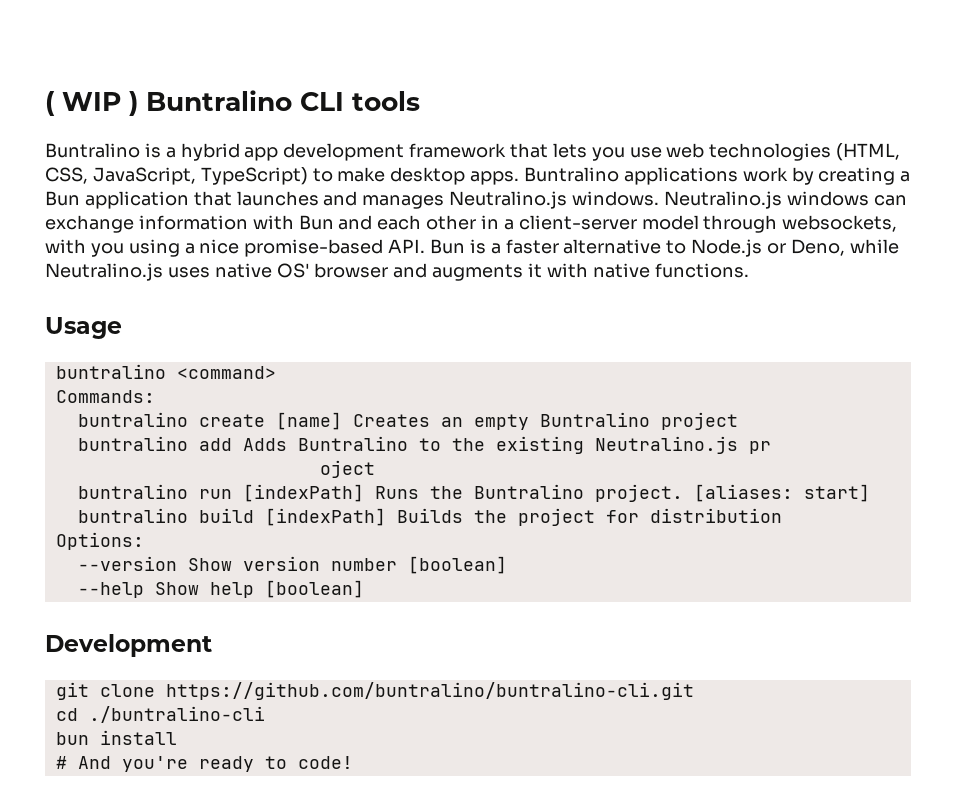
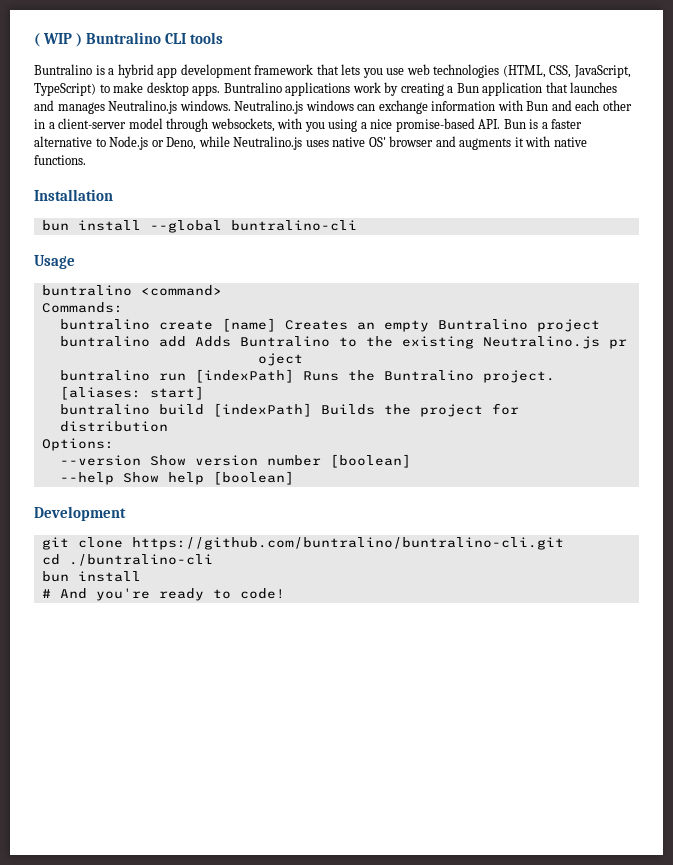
(749, 270) none -> [34,189,113,201] [41,220,357,233] // Installation // bun install --global buntralino-cli

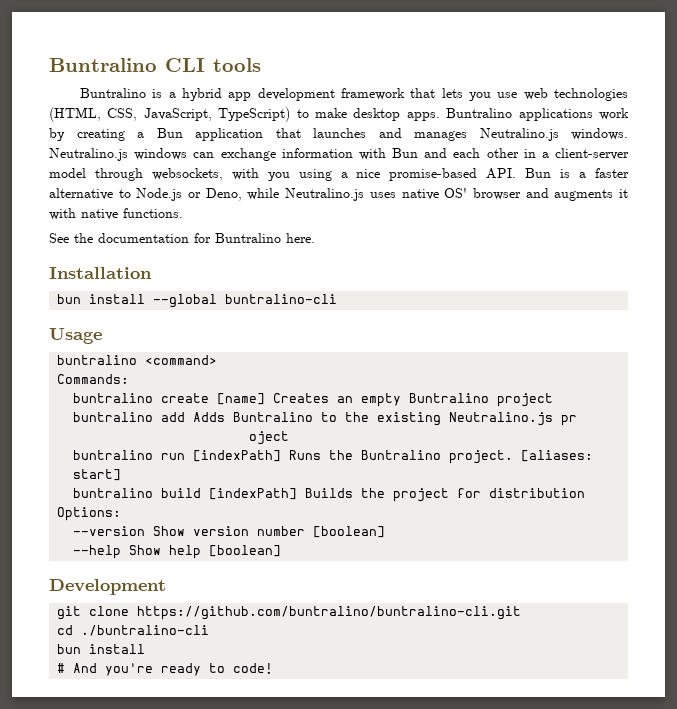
[34,33,83,47] ( WIP ) -> (49, 65) none
(86, 160) none -> [49,233,315,243] // See the documentation for Buntralino here.

